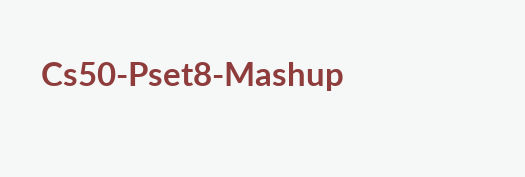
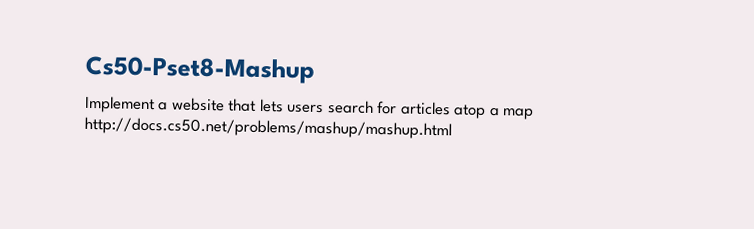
(344, 76) none -> [85,95,535,120] [84,116,452,140] // Implement a website that lets users search for articles atop a map http://docs.cs50.net/problems/mashup/mashup.html

